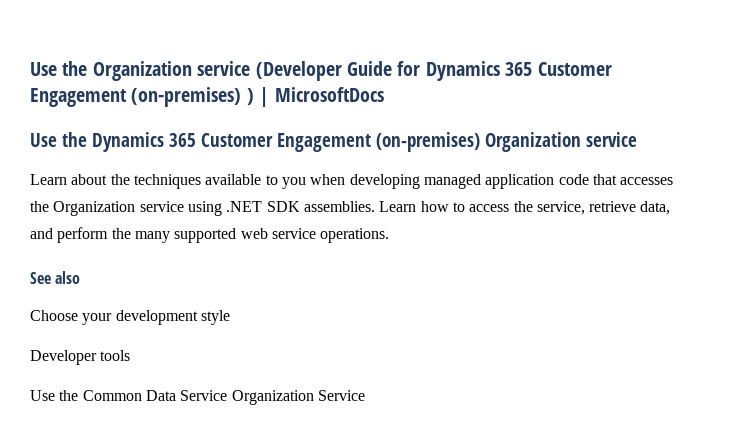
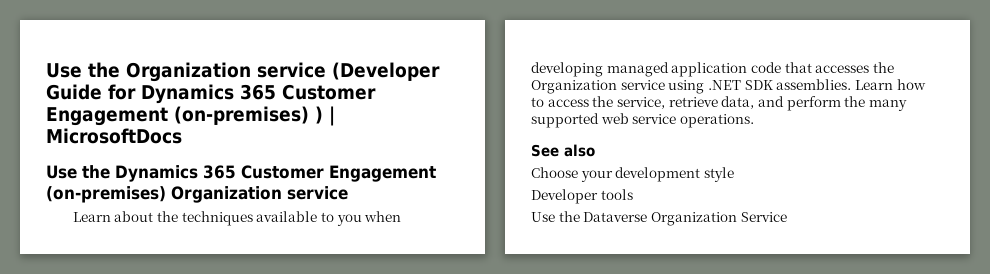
[82,390,228,401] Common Data Service -> [583,212,648,222] Dataverse

